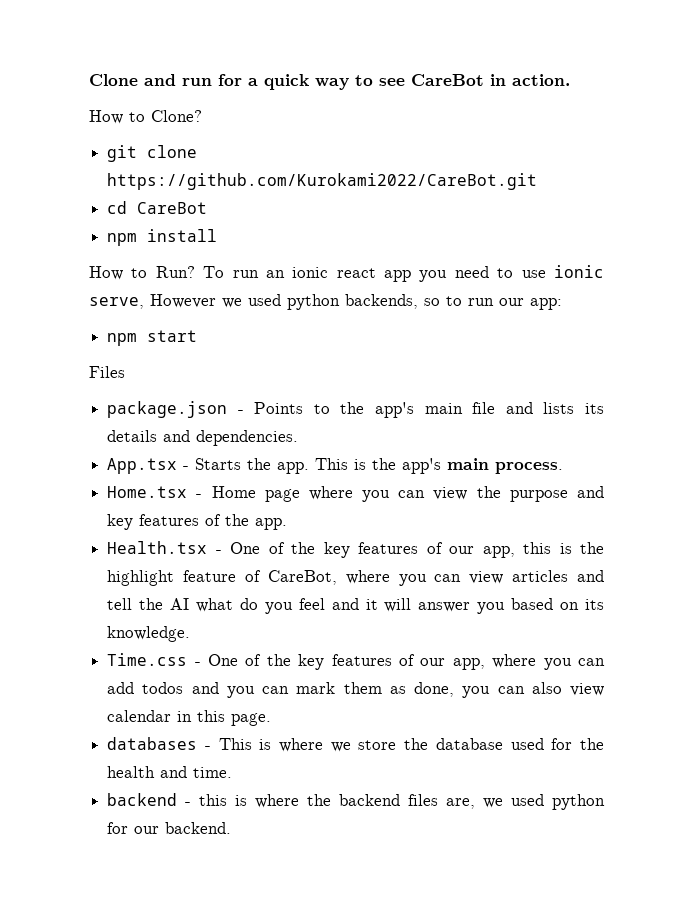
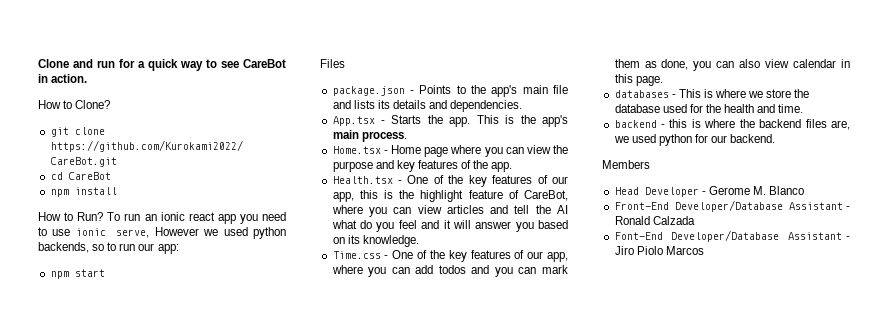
(232, 828) none -> [602,160,650,169] [614,186,805,197] [614,200,850,212] [614,216,695,225] [614,230,850,242] [614,246,704,255] // Members // Head Developer - Gerome M. Blanco // Front-End Developer/Database Assistant - Ronald Calzada // Font-End Developer/Database Assistant - Jiro Piolo Marcos

